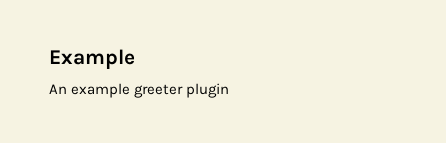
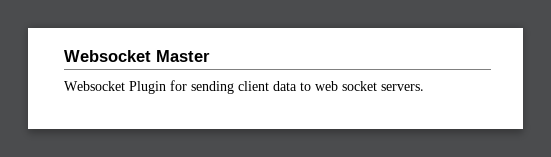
[49,49,135,69] [49,83,230,98] Example // An example greeter plugin -> [64,50,210,62] [64,80,424,94] Websocket Master // Websocket Plugin for sending client data to web socket servers.

